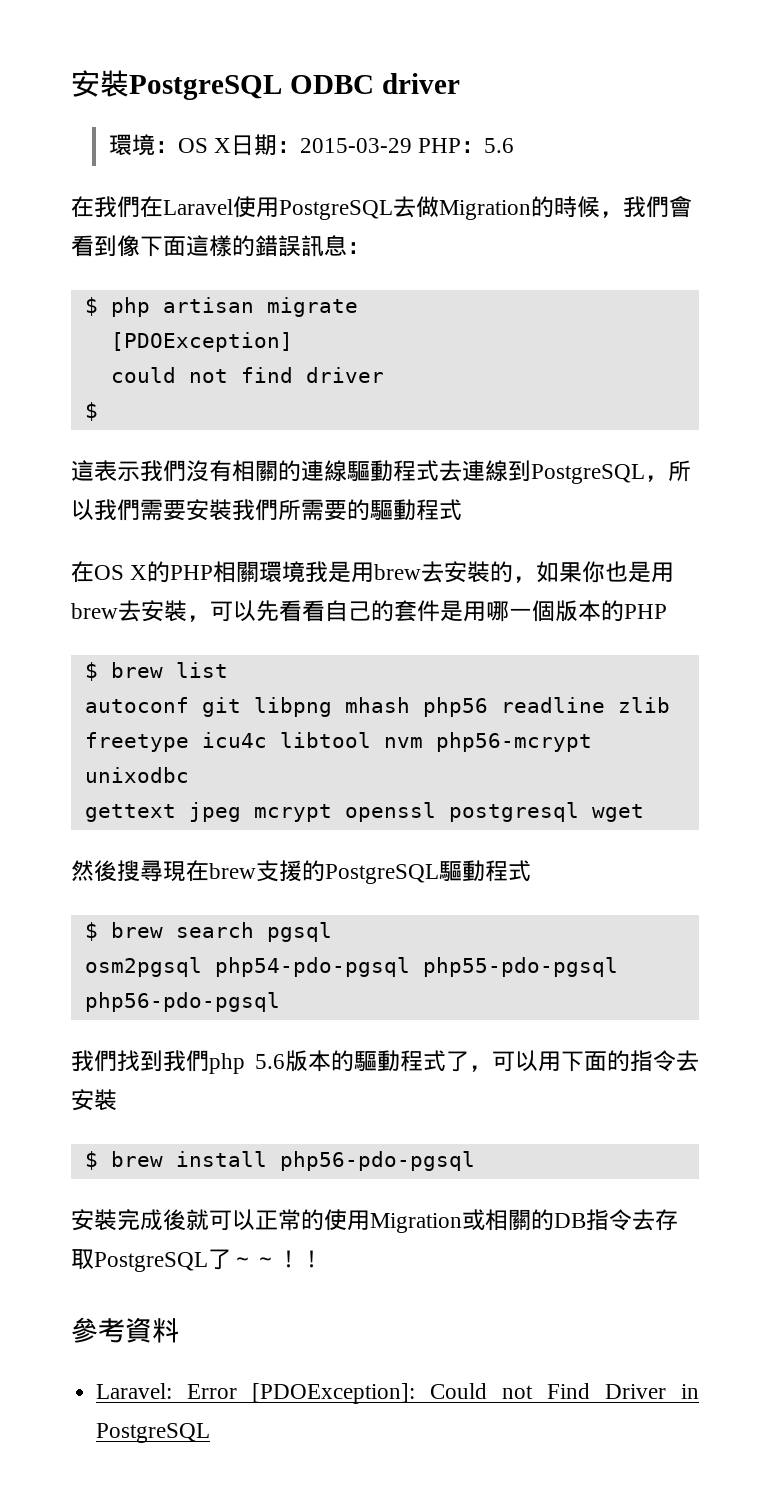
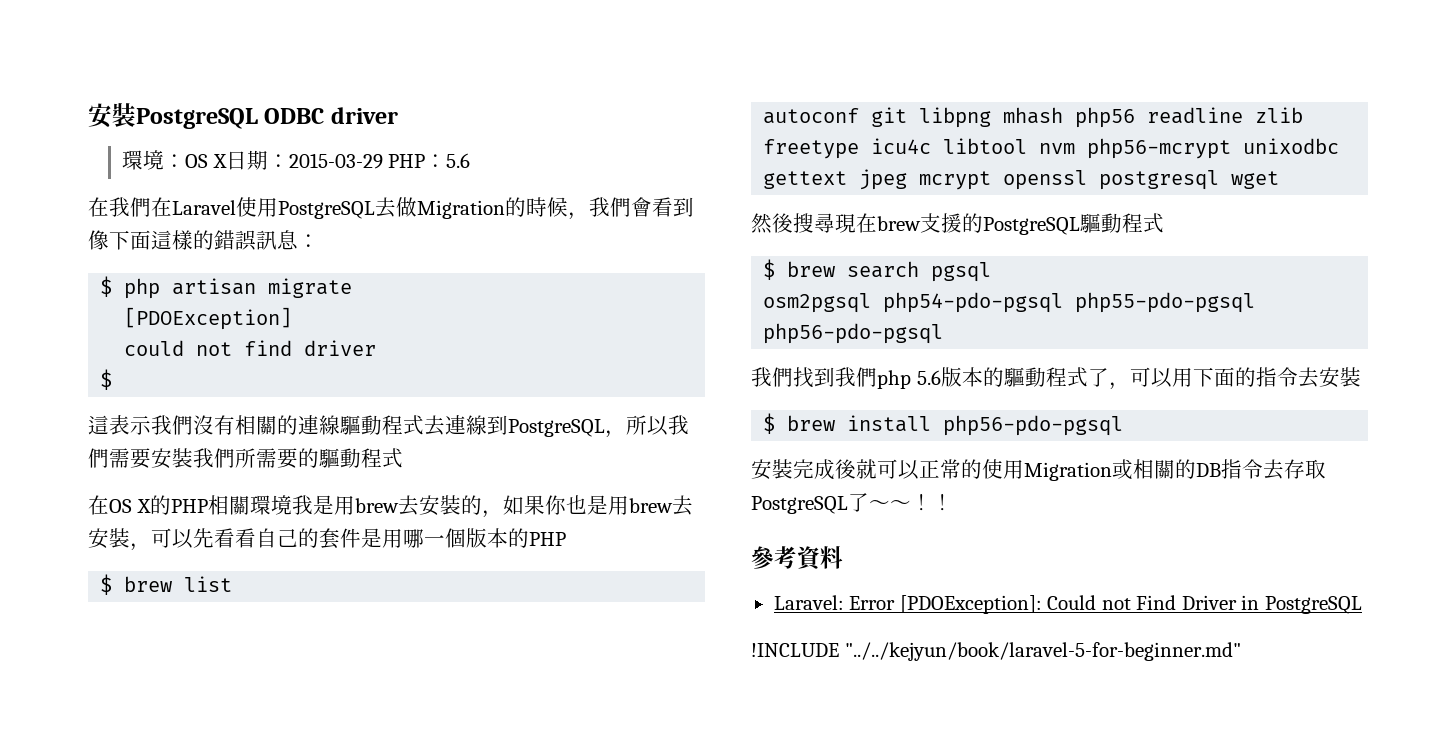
(211, 1433) none -> [751,642,1241,661] // !INCLUDE "../../kejyun/book/laravel-5-for-beginner.md"

